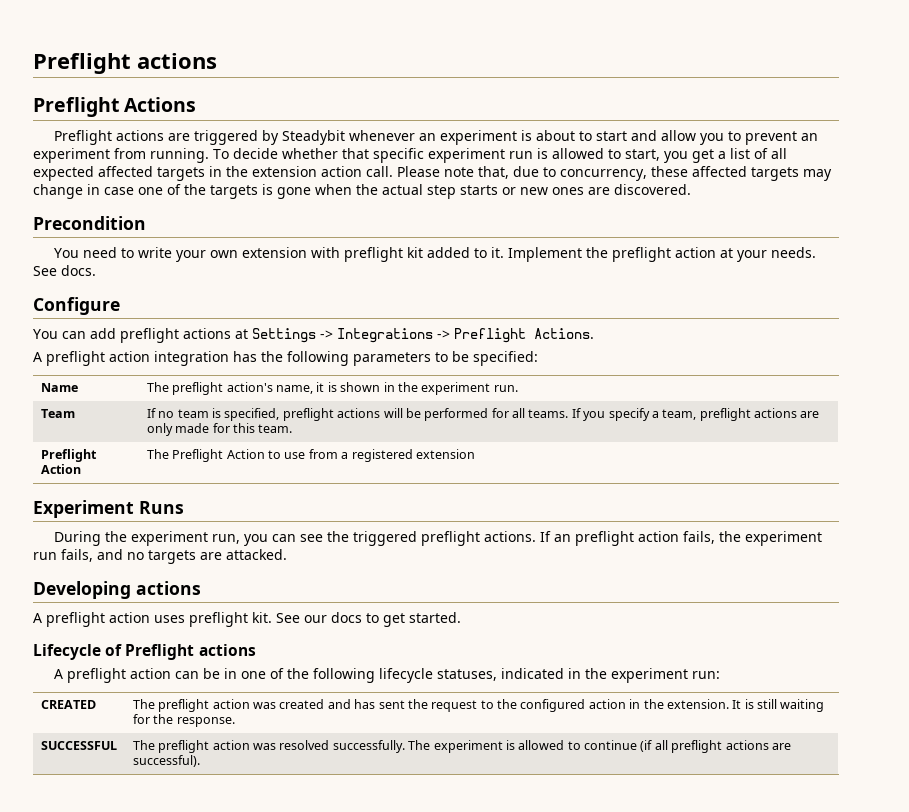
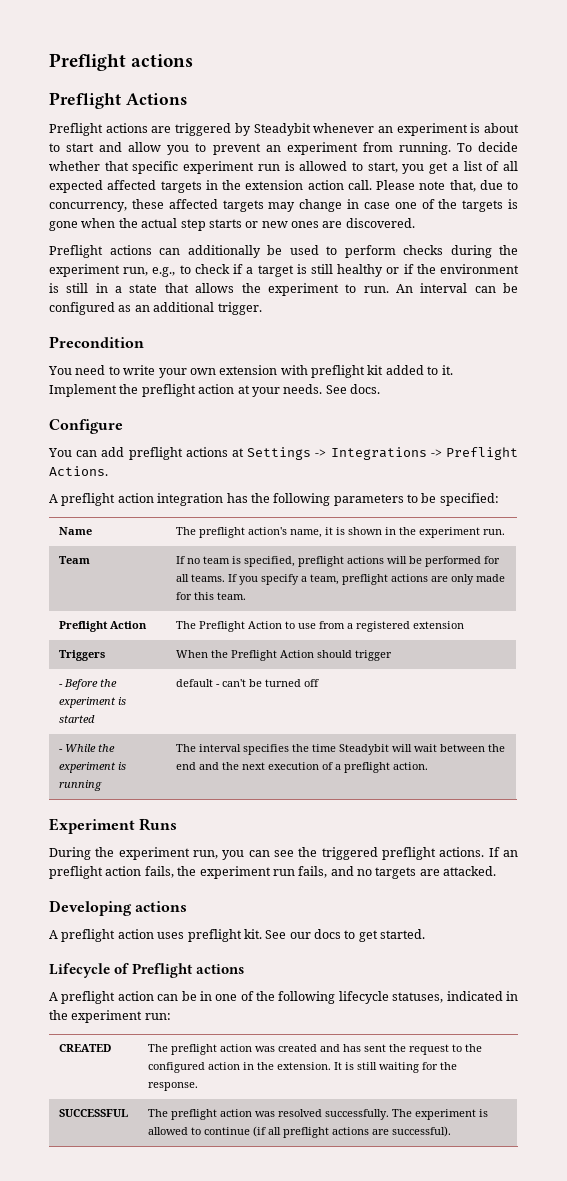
(691, 189) none -> [49,245,518,258] [49,264,520,277] [49,283,518,296] [49,302,262,315] // Preflight actions can additionally be used to perform checks during the experiment run, e.g., to check if a target is still healthy or if the environment is still in a state that allows the experiment to run. An interval can be configured as an additional trigger.
(475, 454) none -> [58,650,105,661] [175,650,392,661] [58,679,117,690] [58,697,126,708] [58,715,95,723] [175,679,319,687] [58,744,115,752] [58,762,126,773] [58,780,102,791] [175,744,505,755] [175,762,428,773] // Triggers | When the Preflight Action should trigger // - Before the experiment is started | default - can't be turned off // - While the experiment is running | The interval specifies the time Steadybit will wait between the end and the next execution of a preflight action.

